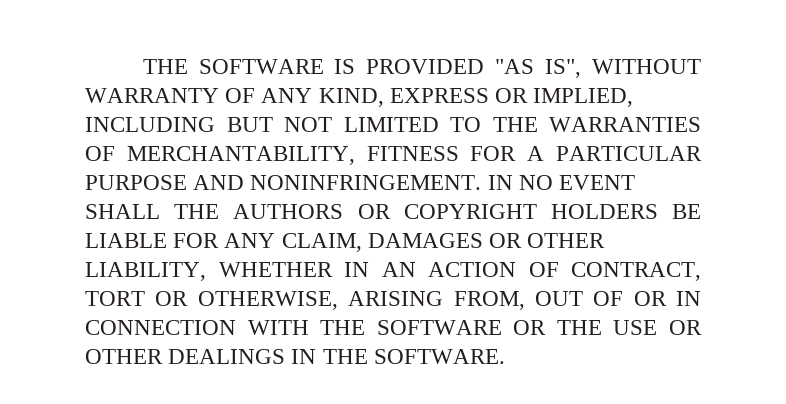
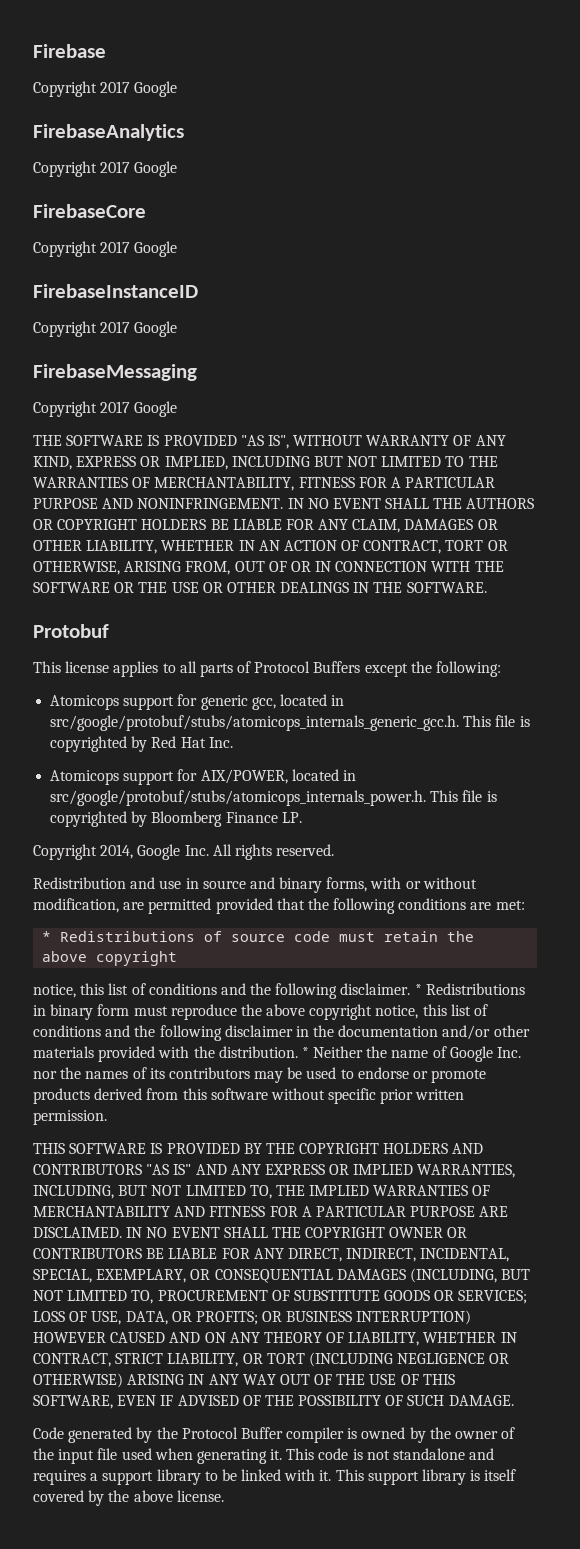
(142, 66) none -> [33,44,106,58] [33,81,178,97] [33,124,184,141] [33,161,178,177] [33,204,146,218] [33,241,178,257] [33,284,198,298] [33,321,178,337] [33,364,197,381] [33,401,178,417] Firebase // Copyright 2017 Google // FirebaseAnalytics // Copyright 2017 Google // FirebaseCore // Copyright 2017 Google // FirebaseInstanceID // Copyright 2017 Google // FirebaseMessaging // Copyright 2017 Google //
(505, 356) none -> [33,624,109,638] [33,661,502,677] [50,694,345,710] [50,715,530,731] [50,736,233,752] [50,769,356,785] [50,790,497,806] [50,811,302,827] [33,844,335,860] [33,877,477,893] [33,898,525,914] [42,931,475,942] [42,951,178,966] [33,983,525,999] [33,1004,489,1020] [33,1025,530,1041] [33,1046,522,1062] [33,1067,487,1083] [33,1088,465,1104] [33,1110,107,1125] [33,1143,484,1154] [33,1164,516,1178] [33,1185,491,1199] [33,1206,509,1217] [33,1227,468,1238] [33,1248,510,1262] [33,1268,531,1283] [33,1290,528,1304] [33,1310,472,1325] [33,1332,517,1346] [33,1352,510,1367] [33,1373,455,1388] [33,1395,514,1409] [33,1427,516,1443] [33,1448,495,1464] [33,1469,517,1485] [33,1490,224,1506] // Protobuf // This license applies to all parts of Protocol Buffers except the following: // Atomicops support for generic gcc, located in src/google/protobuf/stubs/atomicops_internals_generic_gcc.h. This file is copyrighted by Red Hat Inc. // Atomicops support for AIX/POWER, located in src/google/protobuf/stubs/atomicops_internals_power.h. This file is copyrighted by Bloomberg Finance LP. // Copyright 2014, Google Inc. All rights reserved. // Redistribution and use in source and binary forms, with or without modification, are permitted provided that the following conditions are met: // * Redistributions of source code must retain the above copyright // notice, this list of conditions and the following disclaimer. * Redistributions in binary form must reproduce the above copyright notice, this list of conditions and the following disclaimer in the documentation and/or other materials provided with the distribution. * Neither the name of Google Inc. nor the names of its contributors may be used to endorse or promote products derived from this software without specific prior written permission. // THIS SOFTWARE IS PROVIDED BY THE COPYRIGHT HOLDERS AND CONTRIBUTORS "AS IS" AND ANY EXPRESS OR IMPLIED WARRANTIES, INCLUDING, BUT NOT LIMITED TO, THE IMPLIED WARRANTIES OF MERCHANTABILITY AND FITNESS FOR A PARTICULAR PURPOSE ARE DISCLAIMED. IN NO EVENT SHALL THE COPYRIGHT OWNER OR CONTRIBUTORS BE LIABLE FOR ANY DIRECT, INDIRECT, INCIDENTAL, SPECIAL, EXEMPLARY, OR CONSEQUENTIAL DAMAGES (INCLUDING, BUT NOT LIMITED TO, PROCUREMENT OF SUBSTITUTE GOODS OR SERVICES; LOSS OF USE, DATA, OR PROFITS; OR BUSINESS INTERRUPTION) HOWEVER CAUSED AND ON ANY THEORY OF LIABILITY, WHETHER IN CONTRACT, STRICT LIABILITY, OR TORT (INCLUDING NEGLIGENCE OR OTHERWISE) ARISING IN ANY WAY OUT OF THE USE OF THIS SOFTWARE, EVEN IF ADVISED OF THE POSSIBILITY OF SUCH DAMAGE. // Code generated by the Protocol Buffer compiler is owned by the owner of the input file used when generating it. This code is not standalone and requires a support library to be linked with it. This support library is itself covered by the above license.

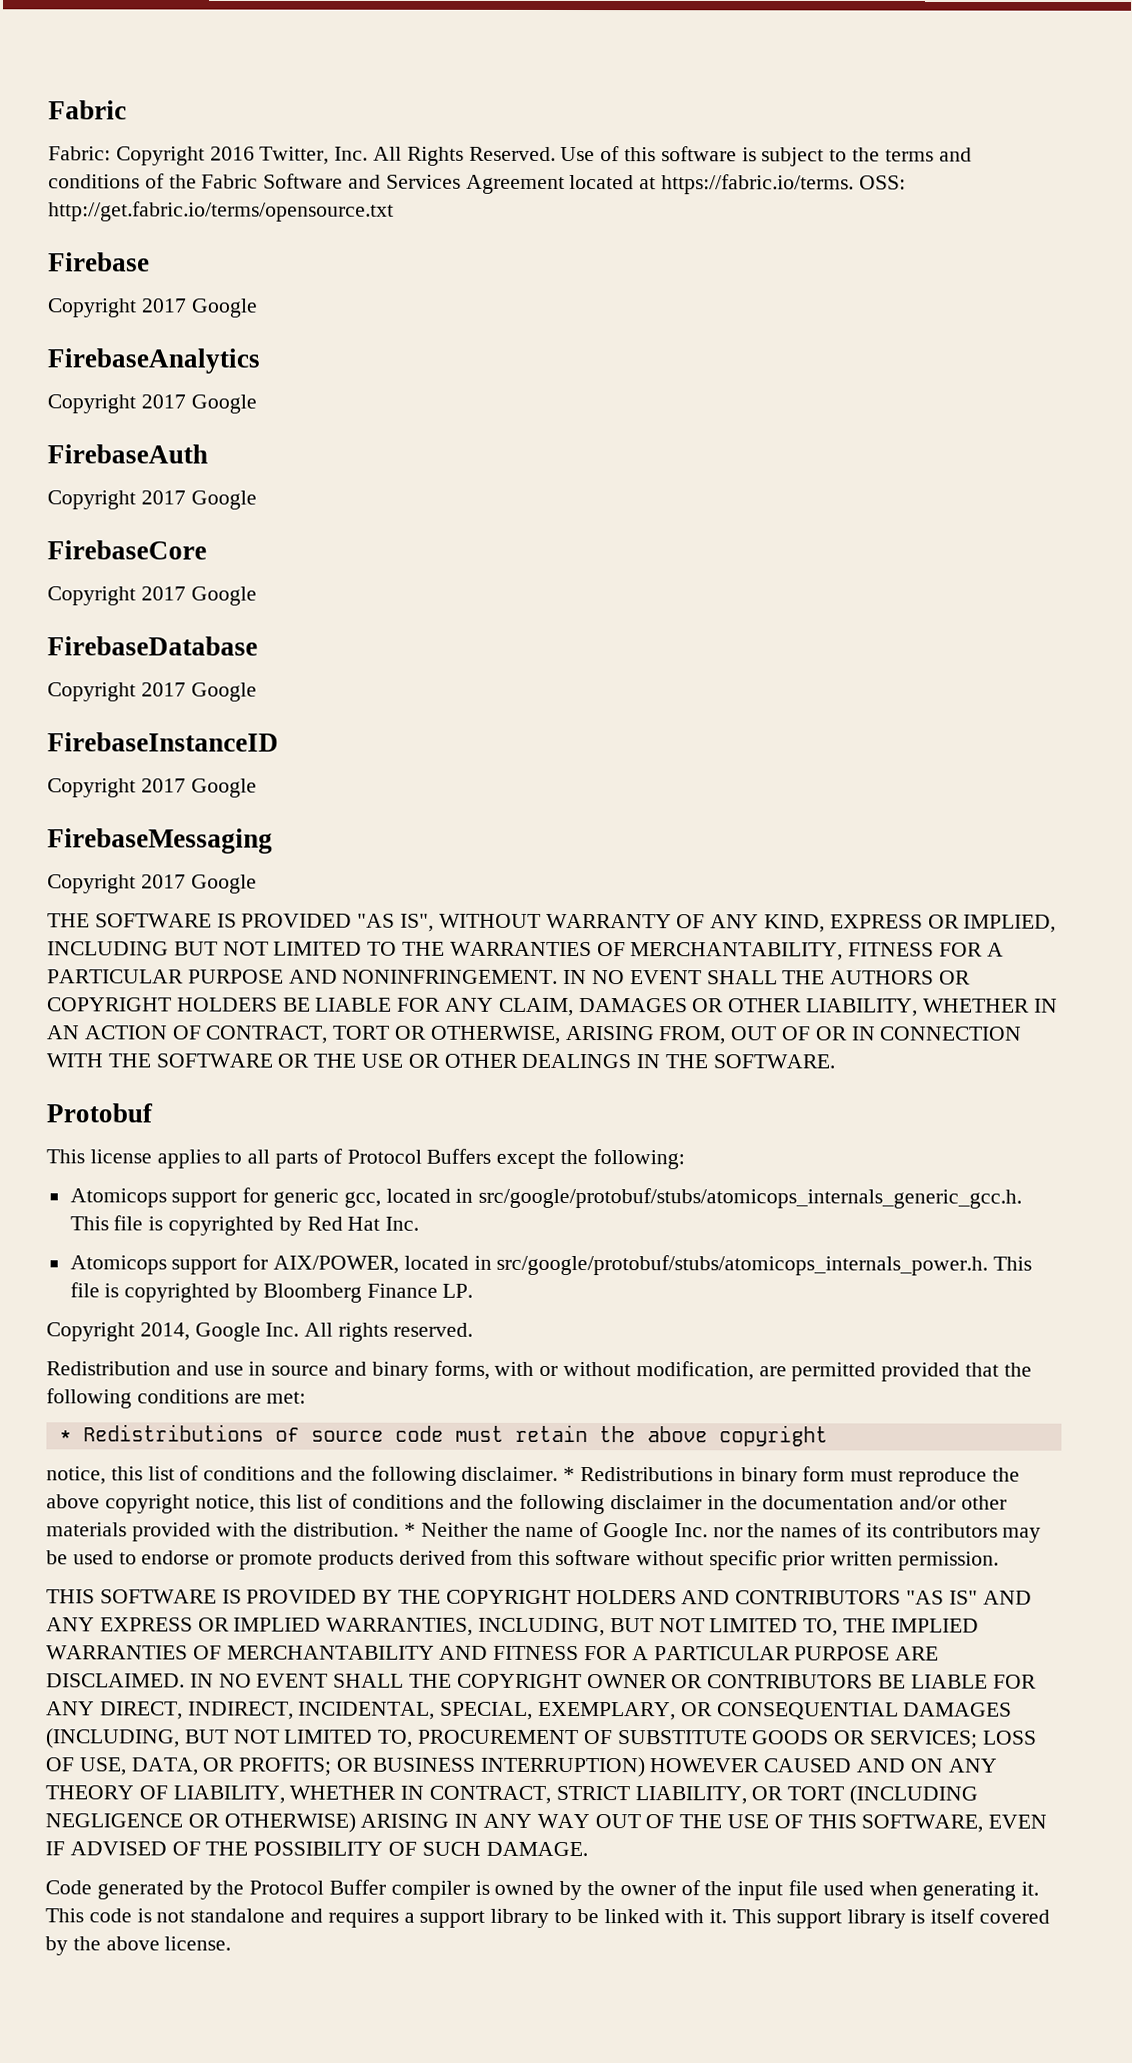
(33, 51) none -> [48,100,127,120] [48,146,972,167] [48,173,906,195] [48,201,394,222] Fabric // Fabric: Copyright 2016 Twitter, Inc. All Rights Reserved. Use of this software is subject to the terms and conditions of the Fabric Software and Services Agreement located at https://fabric.io/terms. OSS: http://get.fabric.io/terms/opensource.txt //
(178, 169) none -> [47,444,208,464] [47,490,257,510] // FirebaseAuth // Copyright 2017 Google
(178, 249) none -> [47,636,258,656] [47,682,257,702] // FirebaseDatabase // Copyright 2017 Google

